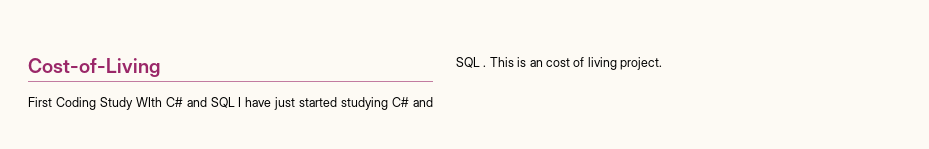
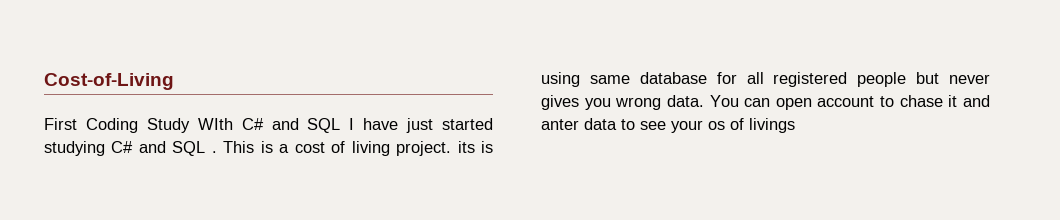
[529,60,543,67] an -> [279,144,290,153] a
(662, 63) none -> [457,141,493,153] [541,72,990,87] [541,95,990,110] [541,118,795,133] its is using same database for all registered people but never gives you wrong data. You can open account to chase it and anter data to see your os of livings

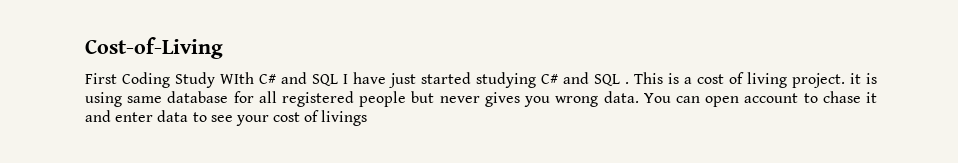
[457,141,475,153] its -> [850,73,861,84] it
[541,119,579,130] anter -> [115,112,154,122] enter
[708,121,725,130] os -> [273,112,301,122] cost

